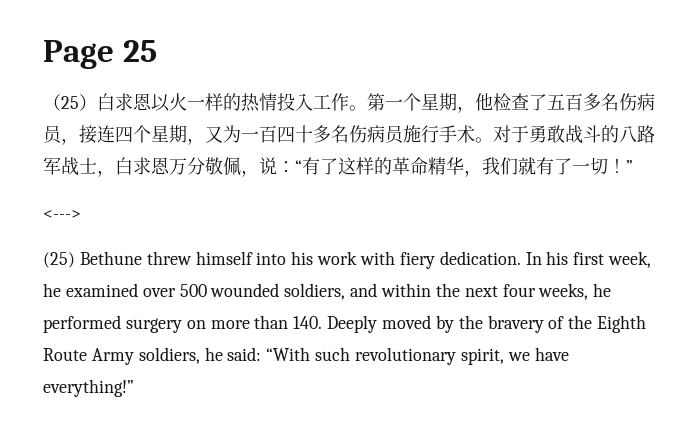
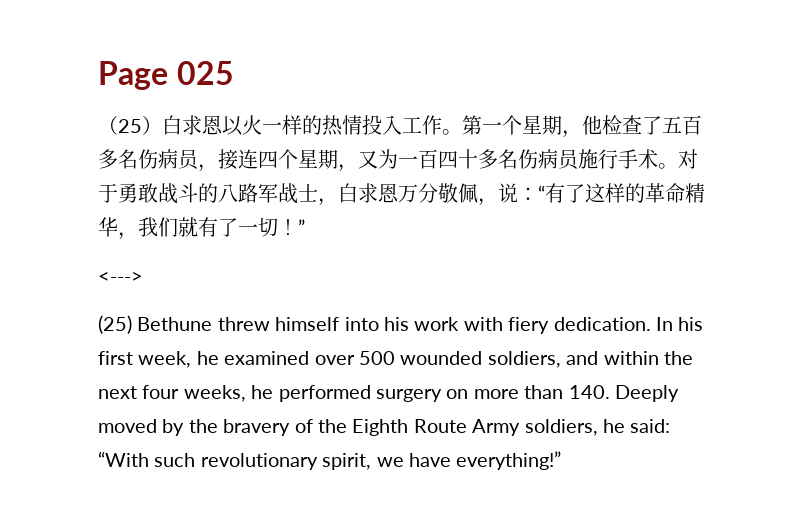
[122,40,157,62] 25 -> [176,61,234,85] 025

